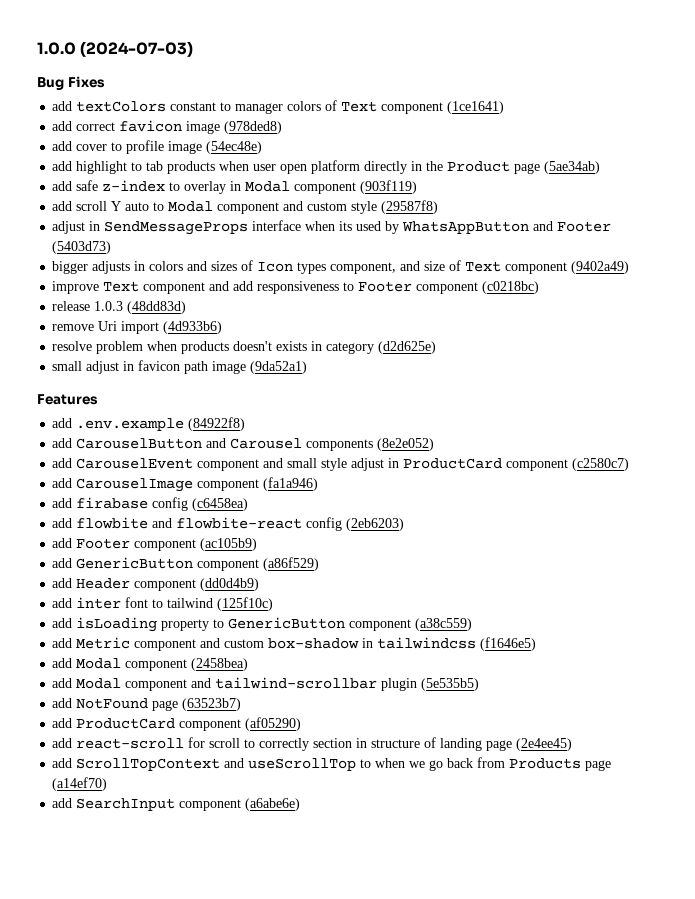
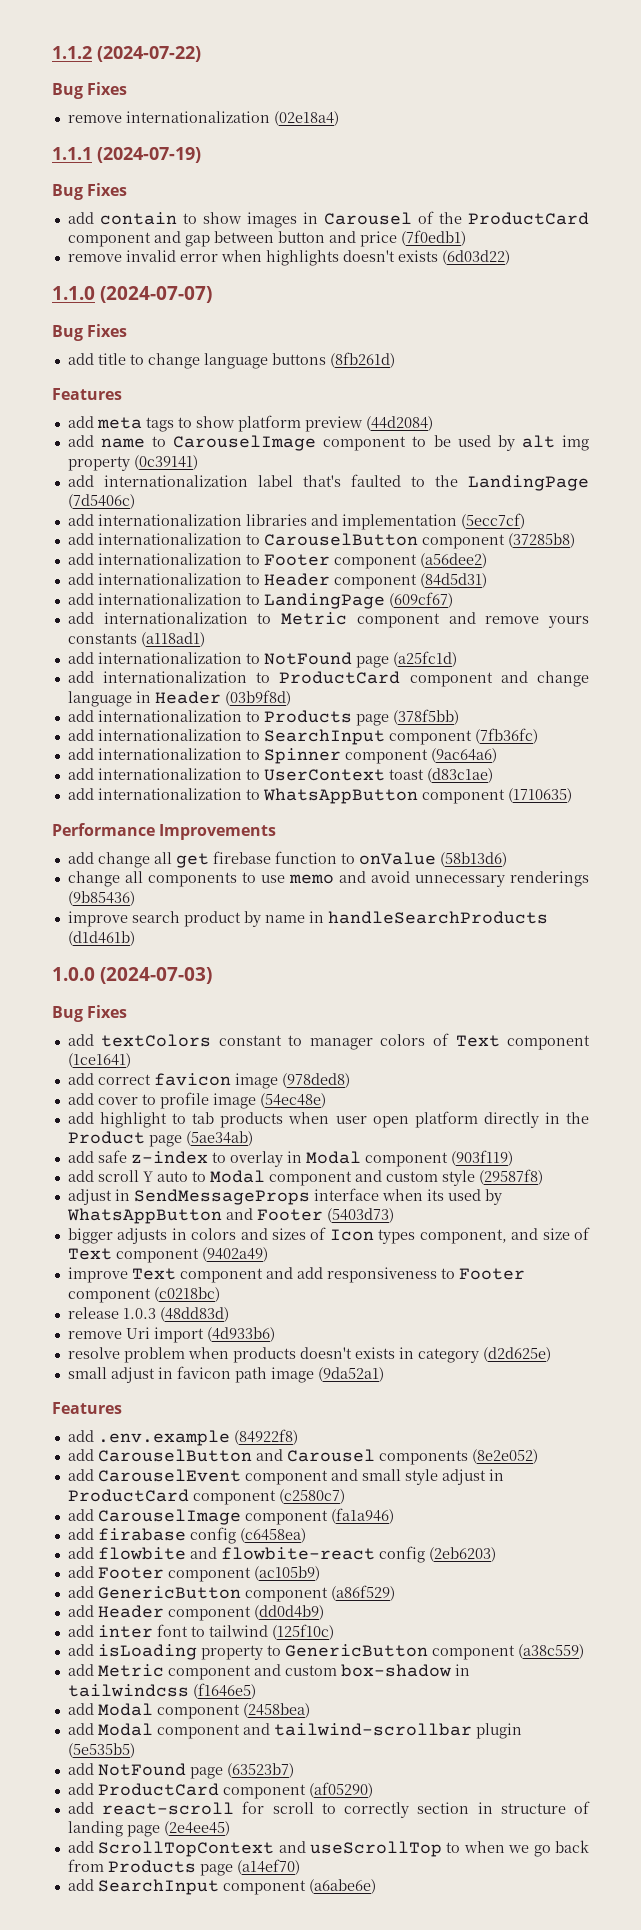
(37, 48) none -> [52,46,201,62] [52,82,128,99] [67,111,339,126] [52,147,201,163] [52,183,128,200] [67,211,589,228] [67,230,466,247] [67,250,510,266] [52,286,213,303] [52,324,128,341] [67,352,395,369] [52,388,122,400] [67,415,433,432] [67,435,590,451] [67,455,198,471] [67,474,589,491] [67,494,135,509] [67,513,525,530] [67,533,575,549] [67,553,487,569] [67,573,487,589] [67,592,453,609] [67,612,589,628] [67,632,205,647] [67,651,457,668] [67,671,589,687] [67,690,291,707] [67,709,459,726] [67,728,538,745] [67,748,497,764] [67,768,493,783] [67,788,572,804] [52,823,277,840] [67,851,507,868] [67,871,589,887] [67,891,135,906] [67,911,548,927] [67,931,135,946] 1.1.2 (2024-07-22) // Bug Fixes // remove internationalization (02e18a4) // 1.1.1 (2024-07-19) // Bug Fixes // add contain to show images in Carousel of the ProductCard component and gap between button and price (7f0edb1) // remove invalid error when highlights doesn't exists (6d03d22) // 1.1.0 (2024-07-07) // Bug Fixes // add title to change language buttons (8fb261d) // Features // add meta tags to show platform preview (44d2084) // add name to CarouselImage component to be used by alt img property (0c39141) // add internationalization label that's faulted to the LandingPage (7d5406c) // add internationalization libraries and implementation (5ecc7cf) // add internationalization to CarouselButton component (37285b8) // add internationalization to Footer component (a56dee2) // add internationalization to Header component (84d5d31) // add internationalization to LandingPage (609cf67) // add internationalization to Metric component and remove yours constants (a118ad1) // add internationalization to NotFound page (a25fc1d) // add internationalization to ProductCard component and change language in Header (03b9f8d) // add internationalization to Products page (378f5bb) // add internationalization to SearchInput component (7fb36fc) // add internationalization to Spinner component (9ac64a6) // add internationalization to UserContext toast (d83c1ae) // add internationalization to WhatsAppButton component (1710635) // Performance Improvements // add change all get firebase function to onValue (58b13d6) // change all components to use memo and avoid unnecessary renderings (9b85436) // improve search product by name in handleSearchProducts (d1d461b) //

